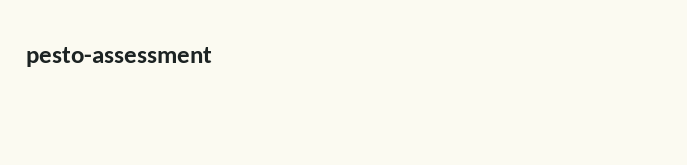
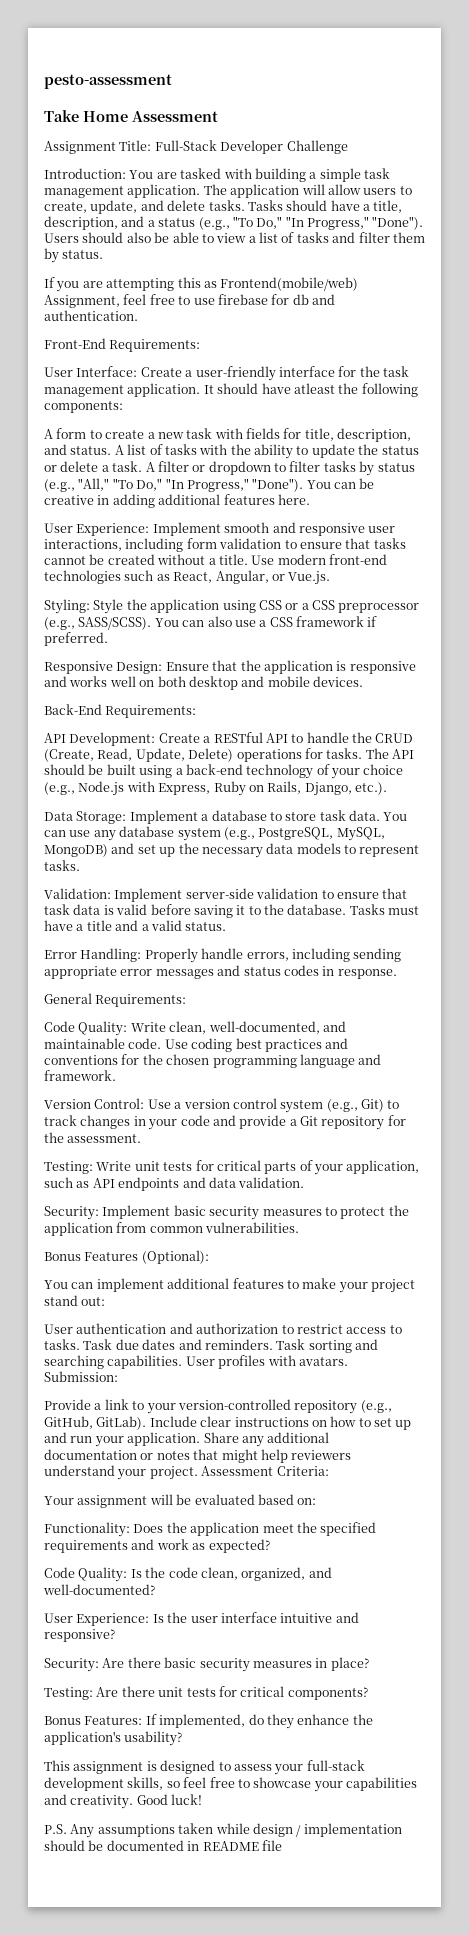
(212, 57) none -> [44,110,218,122] [44,140,348,154] [44,168,390,182] [44,184,412,198] [44,200,403,214] [44,216,424,230] [44,232,425,243] [44,248,104,263] [44,277,359,292] [44,294,335,308] [44,310,138,321] [44,338,201,352] [44,366,409,381] [44,383,418,397] [44,401,123,413] [44,428,412,442] [44,444,419,459] [44,461,415,476] [44,478,375,492] [44,494,310,508] [44,522,396,536] [44,538,406,552] [44,554,387,565] [44,570,331,585] [44,599,420,614] [44,616,378,630] [44,632,108,646] [44,660,416,674] [44,676,363,690] [44,704,197,718] [44,732,414,746] [44,748,414,762] [44,764,404,779] [44,781,387,796] [44,810,408,824] [44,826,385,841] [44,843,420,858] [44,860,80,871] [44,888,408,902] [44,904,420,918] [44,920,227,931] [44,948,402,963] [44,965,397,979] [44,993,187,1007] [44,1021,346,1036] [44,1038,349,1052] [44,1054,382,1068] [44,1070,116,1081] [44,1098,400,1113] [44,1115,406,1130] [44,1132,142,1143] [44,1160,420,1175] [44,1177,305,1191] [44,1205,409,1220] [44,1222,300,1236] [44,1250,209,1264] [44,1278,415,1293] [44,1295,106,1306] [44,1323,402,1334] [44,1339,378,1353] [44,1355,348,1369] [44,1371,118,1382] [44,1399,392,1414] [44,1416,412,1430] [44,1432,330,1447] [44,1449,352,1463] [44,1465,329,1480] [44,1494,317,1508] [44,1522,377,1537] [44,1539,270,1553] [44,1567,332,1582] [43,1584,155,1595] [44,1612,359,1626] [44,1629,115,1642] [44,1657,369,1672] [44,1686,368,1700] [44,1714,373,1729] [44,1731,183,1746] [44,1760,365,1775] [44,1777,417,1792] [44,1794,203,1809] [44,1823,402,1838] [44,1840,282,1851] // Take Home Assessment // Assignment Title: Full-Stack Developer Challenge // Introduction: You are tasked with building a simple task management application. The application will allow users to create, update, and delete tasks. Tasks should have a title, description, and a status (e.g., "To Do," "In Progress," "Done"). Users should also be able to view a list of tasks and filter them by status. // If you are attempting this as Frontend(mobile/web) Assignment, feel free to use firebase for db and authentication. // Front-End Requirements: // User Interface: Create a user-friendly interface for the task management application. It should have atleast the following components: // A form to create a new task with fields for title, description, and status. A list of tasks with the ability to update the status or delete a task. A filter or dropdown to filter tasks by status (e.g., "All," "To Do," "In Progress," "Done"). You can be creative in adding additional features here. // User Experience: Implement smooth and responsive user interactions, including form validation to ensure that tasks cannot be created without a title. Use modern front-end technologies such as React, Angular, or Vue.js. // Styling: Style the application using CSS or a CSS preprocessor (e.g., SASS/SCSS). You can also use a CSS framework if preferred. // Responsive Design: Ensure that the application is responsive and works well on both desktop and mobile devices. // Back-End Requirements: // API Development: Create a RESTful API to handle the CRUD (Create, Read, Update, Delete) operations for tasks. The API should be built using a back-end technology of your choice (e.g., Node.js with Express, Ruby on Rails, Django, etc.). // Data Storage: Implement a database to store task data. You can use any database system (e.g., PostgreSQL, MySQL, MongoDB) and set up the necessary data models to represent tasks. // Validation: Implement server-side validation to ensure that task data is valid before saving it to the database. Tasks must have a title and a valid status. // Error Handling: Properly handle errors, including sending appropriate error messages and status codes in response. // General Requirements: // Code Quality: Write clean, well-documented, and maintainable code. Use coding best practices and conventions for the chosen programming language and framework. // Version Control: Use a version control system (e.g., Git) to track changes in your code and provide a Git repository for the assessment. // Testing: Write unit tests for critical parts of your application, such as API endpoints and data validation. // Security: Implement basic security measures to protect the application from common vulnerabilities. // Bonus Features (Optional): // You can implement additional features to make your project stand out: // User authentication and authorization to restrict access to tasks. Task due dates and reminders. Task sorting and searching capabilities. User profiles with avatars. Submission: // Provide a link to your version-controlled repository (e.g., GitHub, GitLab). Include clear instructions on how to set up and run your application. Share any additional documentation or notes that might help reviewers understand your project. Assessment Criteria: // Your assignment will be evaluated based on: // Functionality: Does the application meet the specified requirements and work as expected? // Code Quality: Is the code clean, organized, and well-documented? // User Experience: Is the user interface intuitive and responsive? // Security: Are there basic security measures in place? // Testing: Are there unit tests for critical components? // Bonus Features: If implemented, do they enhance the application's usability? // This assignment is designed to assess your full-stack development skills, so feel free to showcase your capabilities and creativity. Good luck! // P.S. Any assumptions taken while design / implementation should be documented in README file

